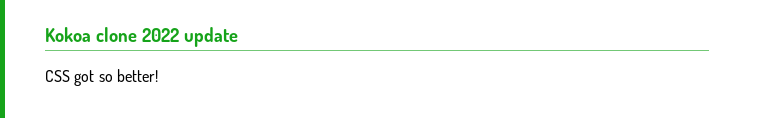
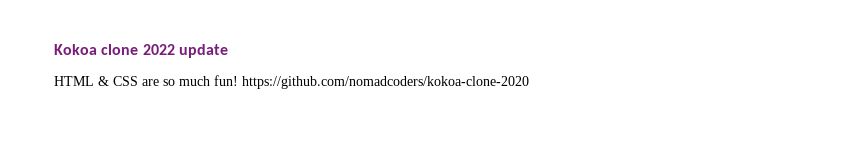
[45,69,158,86] CSS got so better! -> [54,75,529,89] HTML & CSS are so much fun! https://github.com/nomadcoders/kokoa-clone-2020

